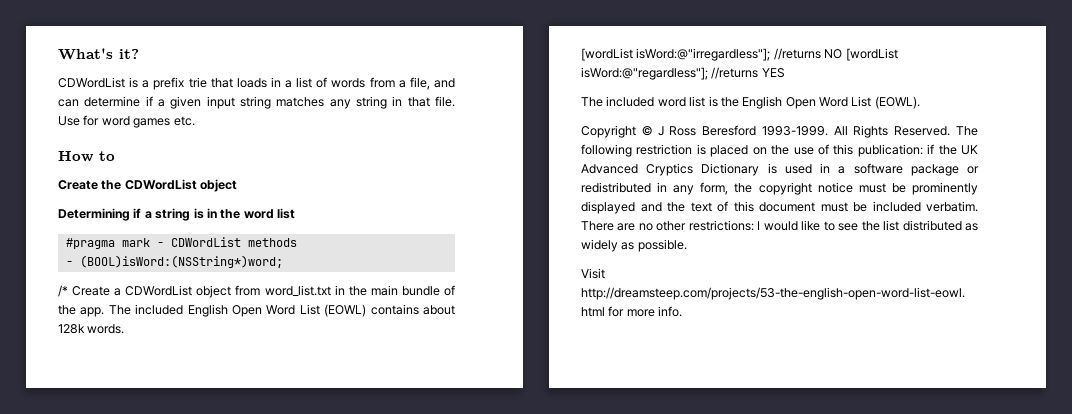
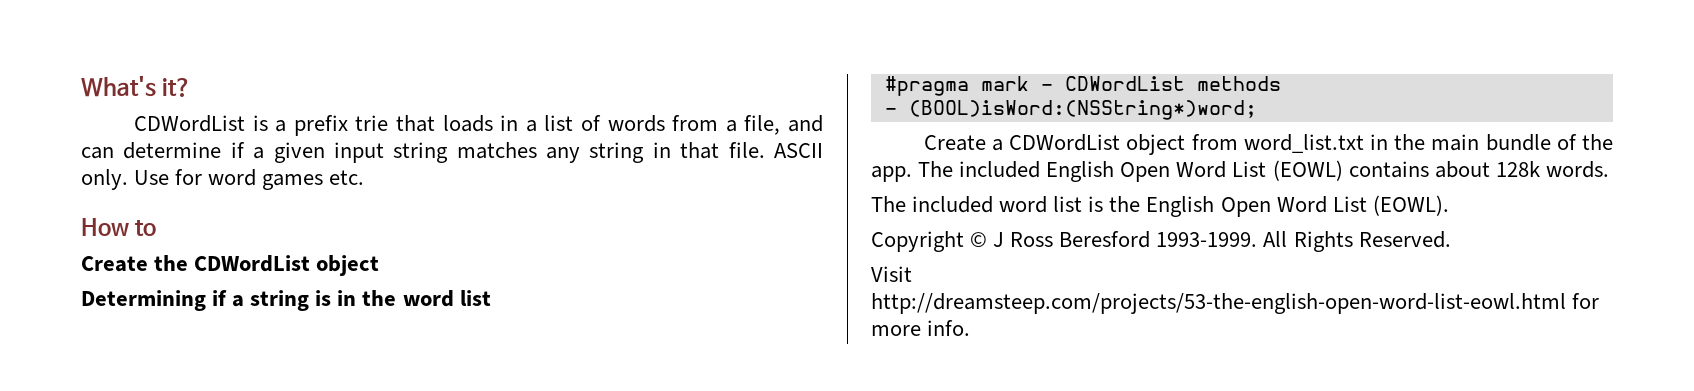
(455, 101) none -> [773,143,823,158] [81,169,128,190] ASCII only.
[58,285,68,297] /* -> (1257, 110) none
[581,48,898,61] [581,67,785,80] // [wordList isWord:@"irregardless"]; //returns NO [wordList isWord:@"regardless"]; //returns YES -> (1609, 169) none
[956,126,978,136] [581,144,978,157] [581,163,979,176] [581,182,978,195] [581,201,978,214] [581,220,978,231] [581,239,687,252] The following restriction is placed on the use of this publication: if the UK Advanced Cryptics Dictionary is used in a software package or redistributed in any form, the copyright notice must be prominently displayed and the text of this document must be included verbatim. There are no other restrictions: I would like to see the list distributed as widely as possible. -> (1451, 239) none

